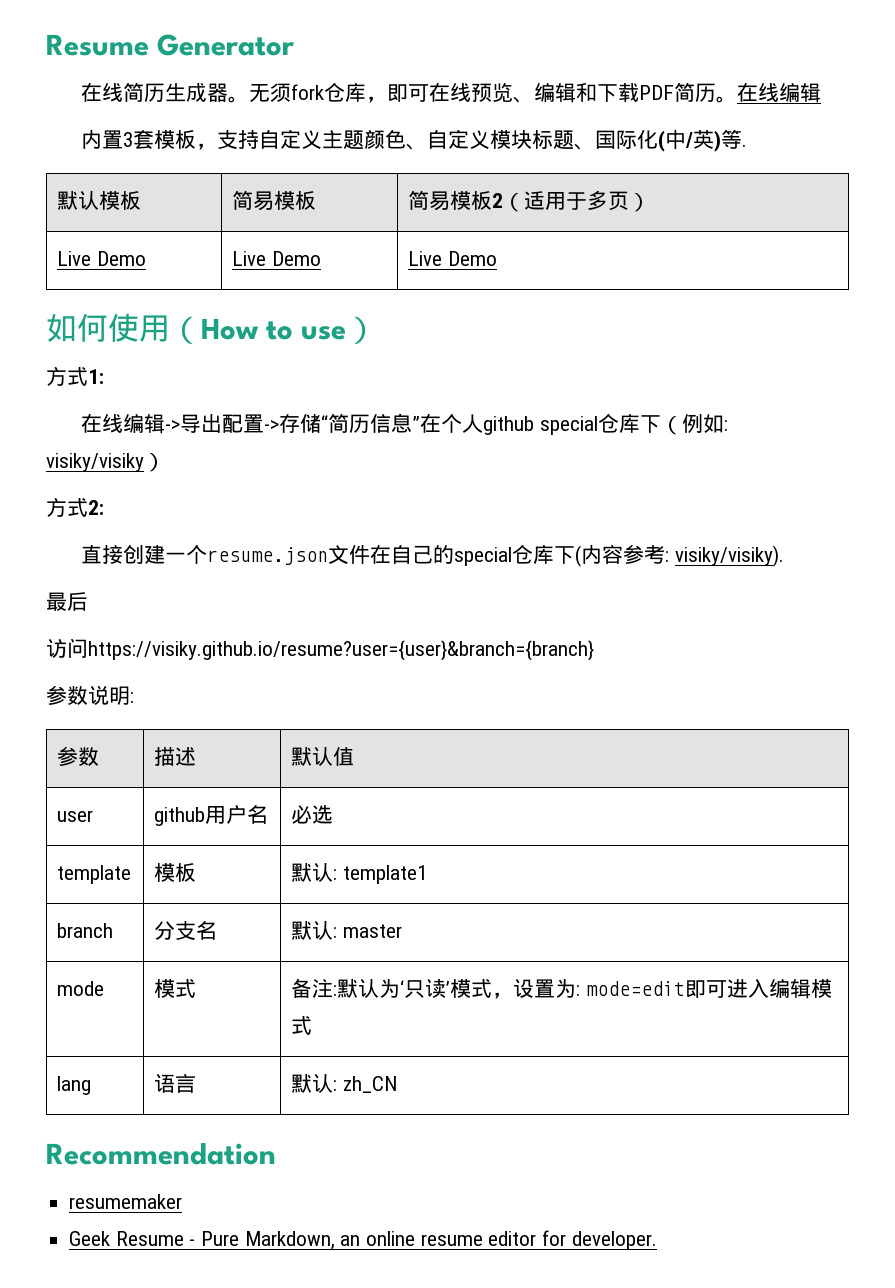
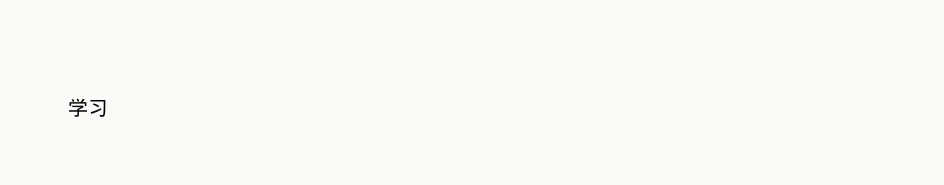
[46,34,296,56] [81,82,822,103] [81,129,748,152] [57,190,142,211] [232,190,317,211] [408,190,651,212] [57,251,146,266] [232,251,321,266] [408,251,497,266] [46,313,378,344] [46,366,104,386] [81,413,728,435] [46,452,165,472] [46,497,104,517] [81,544,784,567] [46,592,88,611] [46,638,594,661] [46,685,134,705] [57,746,100,766] [154,747,197,766] [291,746,355,767] [57,810,94,822] [154,805,269,826] [291,805,334,824] [57,865,132,884] [154,863,197,882] [291,862,427,884] [57,923,114,938] [154,921,218,940] [291,920,402,941] [57,981,105,996] [154,979,197,998] [291,978,832,999] [291,1016,313,1035] [57,1076,92,1095] [154,1073,197,1093] [291,1073,397,1094] [46,1143,276,1165] [69,1194,183,1209] [69,1230,657,1250] Resume Generator // 在线简历生成器。无须fork仓库，即可在线预览、编辑和下载PDF简历。在线编辑 // 内置3套模板，支持自定义主题颜色、自定义模块标题、国际化(中/英)等. // 默认模板 | 简易模板 | 简易模板2（适用于多页） // Live Demo | Live Demo | Live Demo // 如何使用（How to use） // 方式1: // 在线编辑->导出配置->存储“简历信息”在个人github special仓库下（例如: visiky/visiky） // 方式2: // 直接创建一个resume.json文件在自己的special仓库下(内容参考: visiky/visiky). // 最后 // 访问https://visiky.github.io/resume?user={user}&branch={branch} // 参数说明: // 参数 | 描述 | 默认值 // user | github用户名 | 必选 // template | 模板 | 默认: template1 // branch | 分支名 | 默认: master // mode | 模式 | 备注:默认为‘只读’模式，设置为: mode=edit即可进入编辑模式 // lang | 语言 | 默认: zh_CN // Recommendation // resumemaker // Geek Resume - Pure Markdown, an online resume editor for developer. -> [68,98,108,117] 学习

